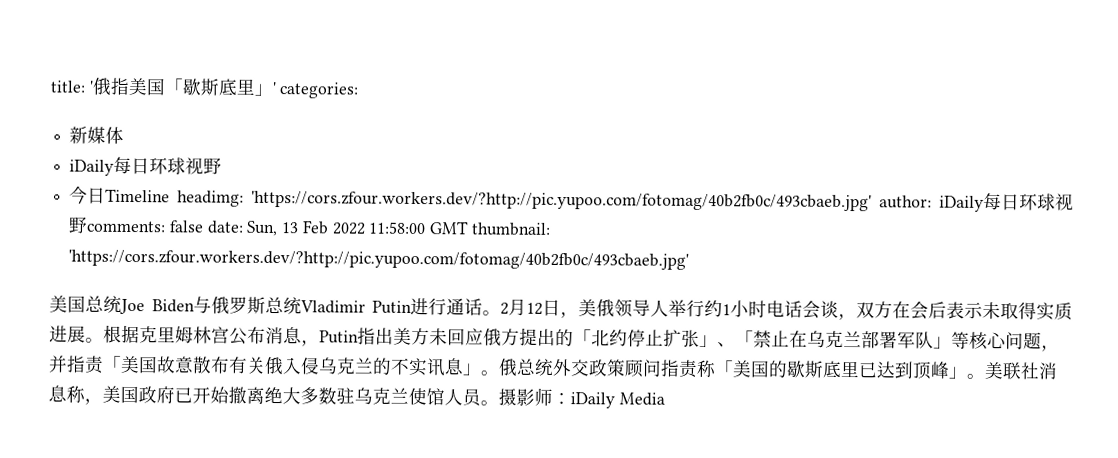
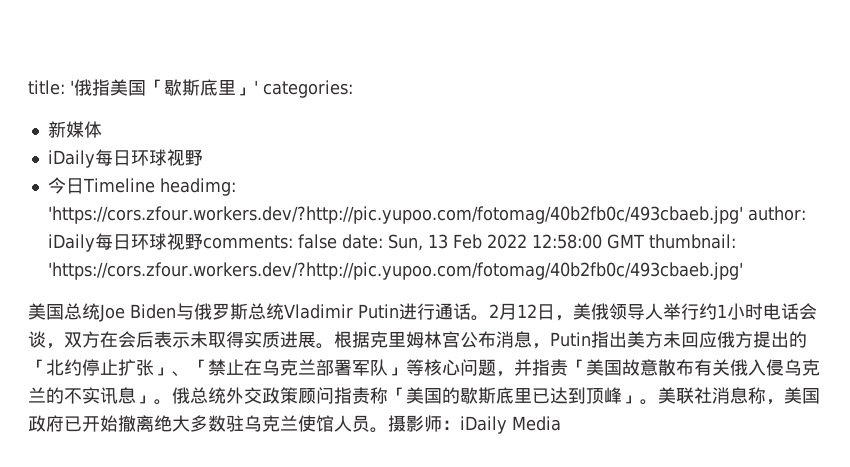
[368,221,427,235] 11:58:00 -> [531,234,602,249] 12:58:00

